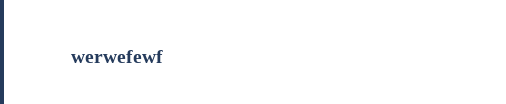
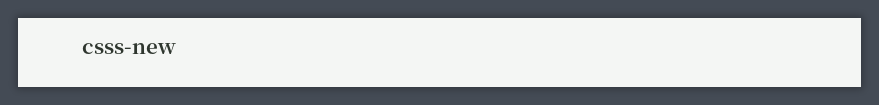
[71,50,163,63] werwefewf -> [82,43,176,54] csss-new

